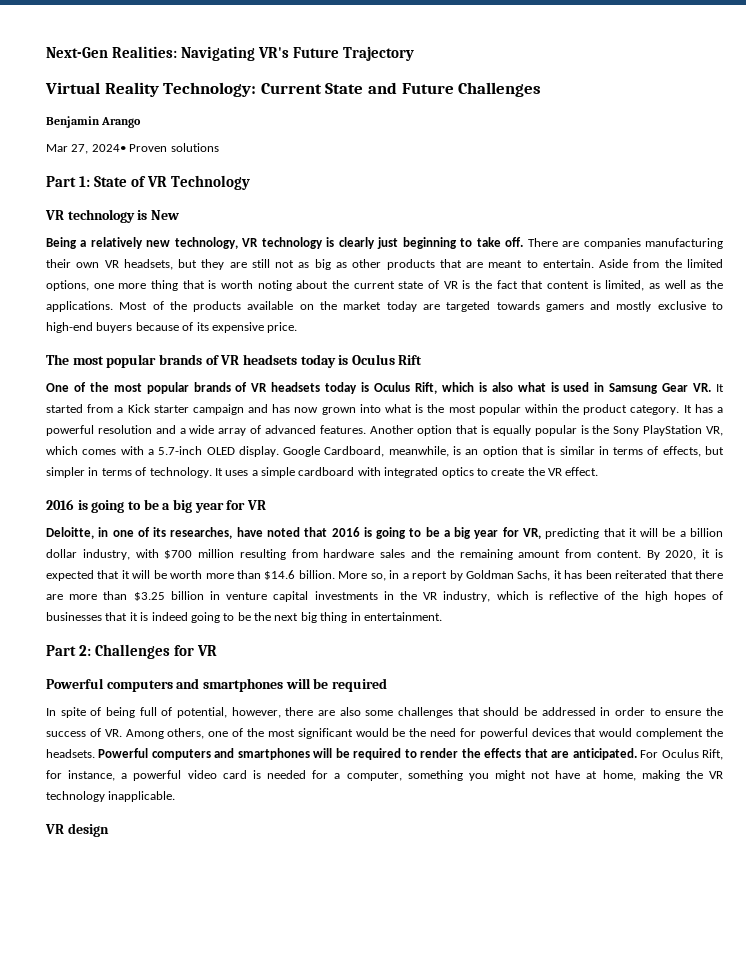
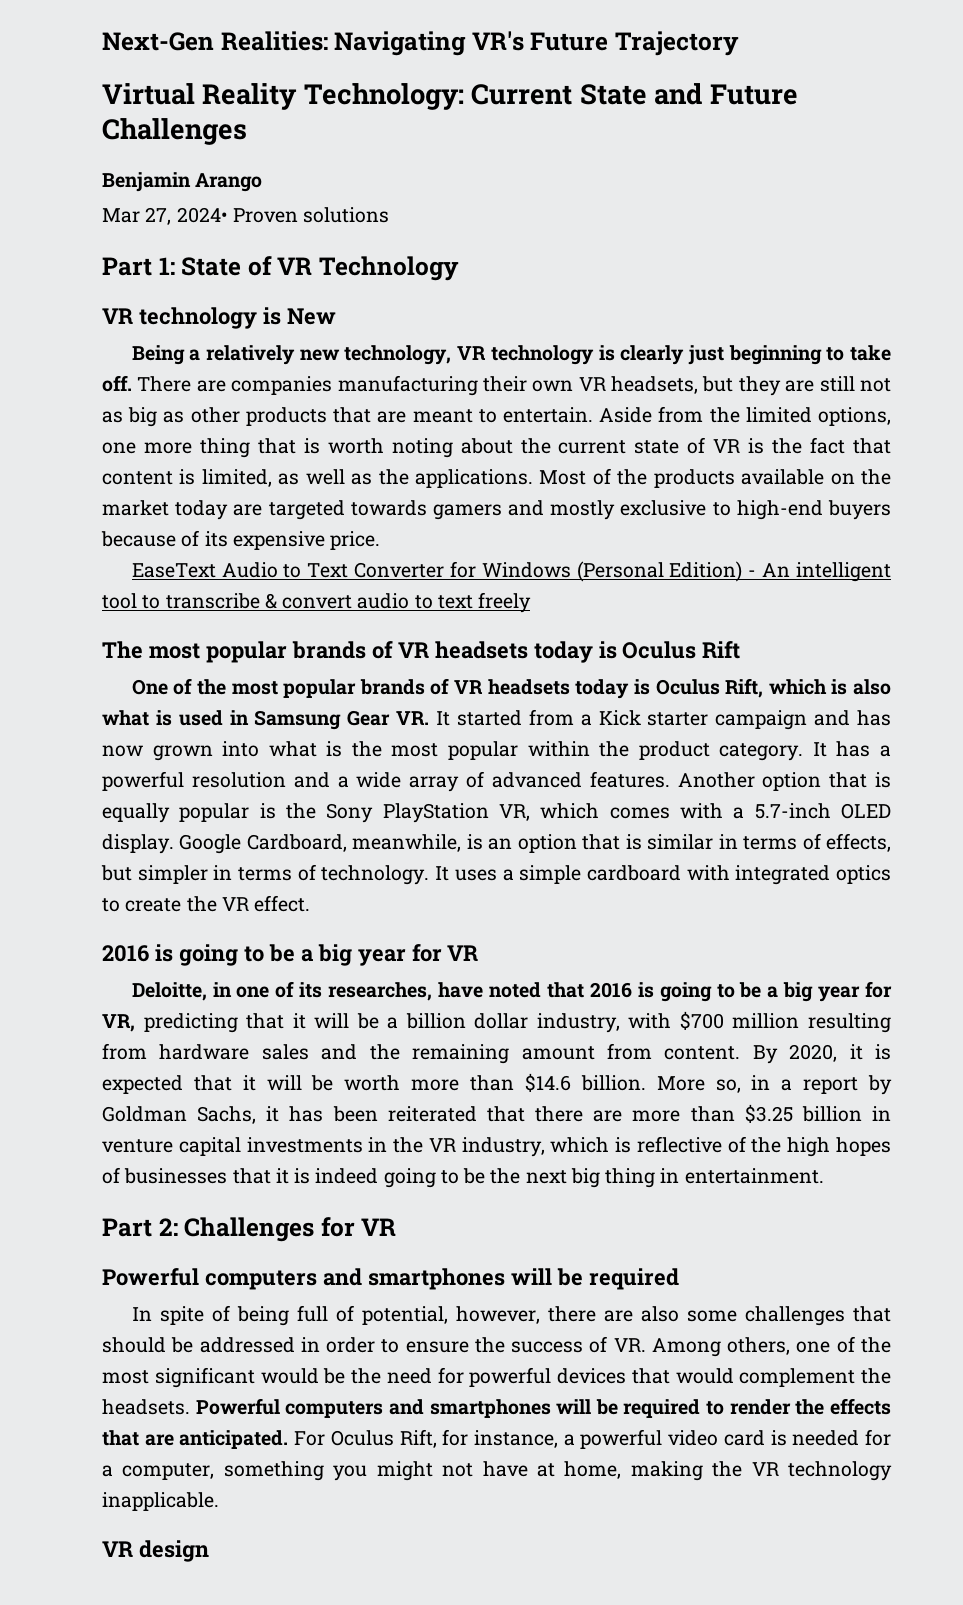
(298, 327) none -> [131,561,891,582] [102,592,532,613] // EaseText Audio to Text Converter for Windows (Personal Edition) - An intelligent tool to transcribe & convert audio to text freely

